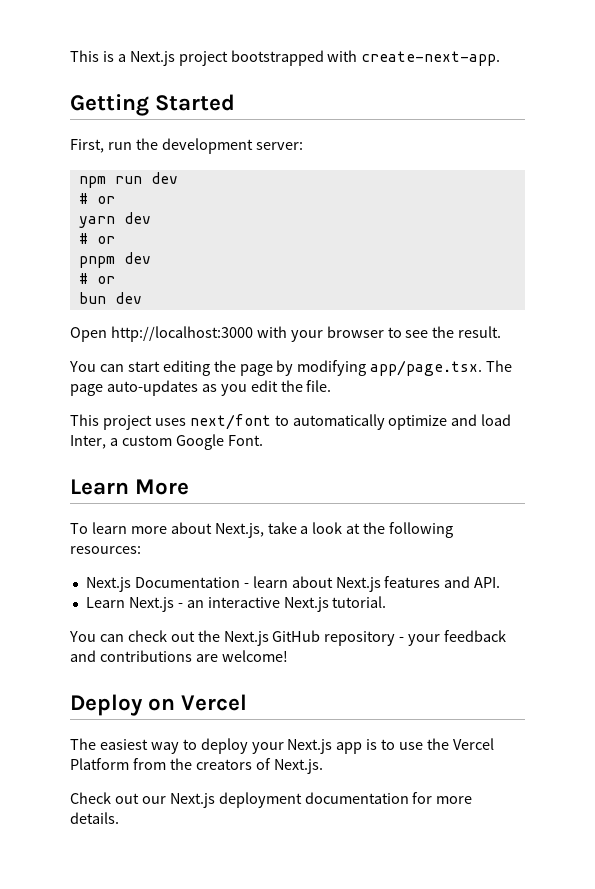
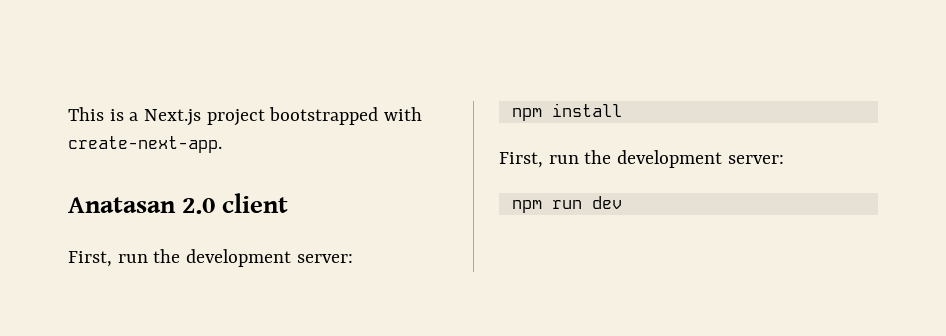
[70,94,236,116] Getting Started -> [68,193,289,214] [68,249,353,267] [511,103,622,121] Anatasan 2.0 client // First, run the development server: // npm install
[78,193,115,204] [78,212,151,228] [78,233,115,244] [78,252,151,268] [78,273,115,284] [78,292,142,304] [70,326,502,342] [69,360,513,376] [70,380,332,396] [70,414,512,430] [70,434,263,450] [70,479,190,495] [70,522,454,538] [70,546,141,554] [85,576,501,592] [85,596,387,612] [69,630,507,646] [70,650,288,662] [70,694,248,716] [70,738,494,754] [70,758,323,774] [70,792,473,808] [70,812,119,824] // # or // yarn dev // # or // pnpm dev // # or // bun dev // Open http://localhost:3000 with your browser to see the result. // You can start editing the page by modifying app/page.tsx. The page auto-updates as you edit the file. // This project uses next/font to automatically optimize and load Inter, a custom Google Font. // Learn More // To learn more about Next.js, take a look at the following resources: // Next.js Documentation - learn about Next.js features and API. // Learn Next.js - an interactive Next.js tutorial. // You can check out the Next.js GitHub repository - your feedback and contributions are welcome! // Deploy on Vercel // The easiest way to deploy your Next.js app is to use the Vercel Platform from the creators of Next.js. // Check out our Next.js deployment documentation for more details. -> (622, 202) none

